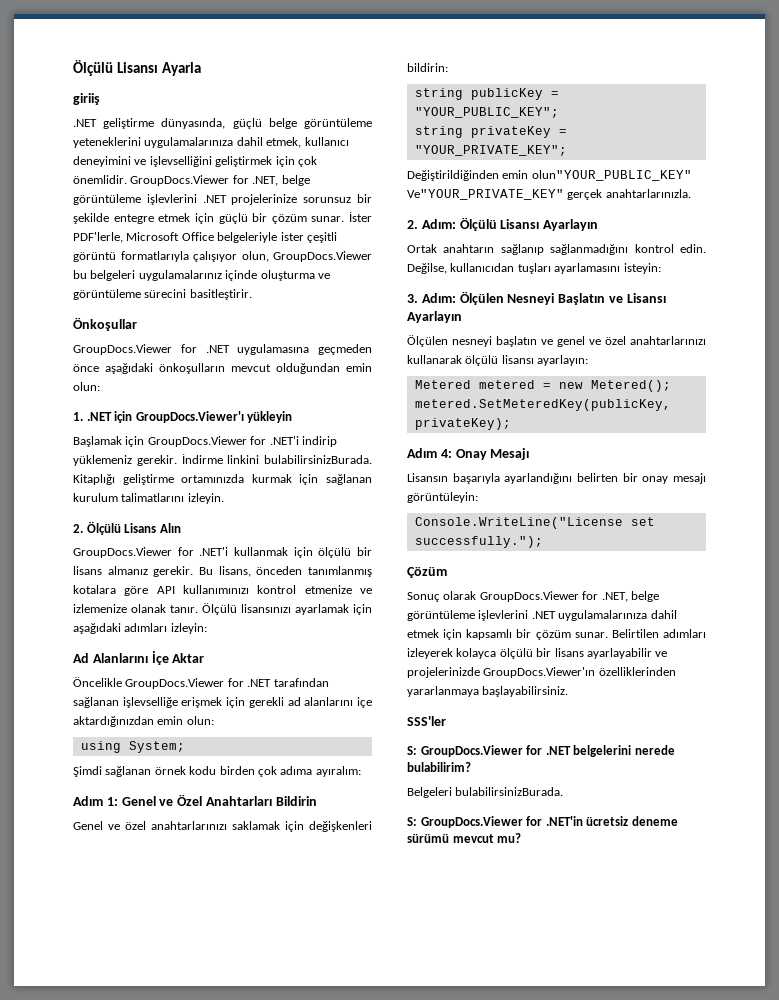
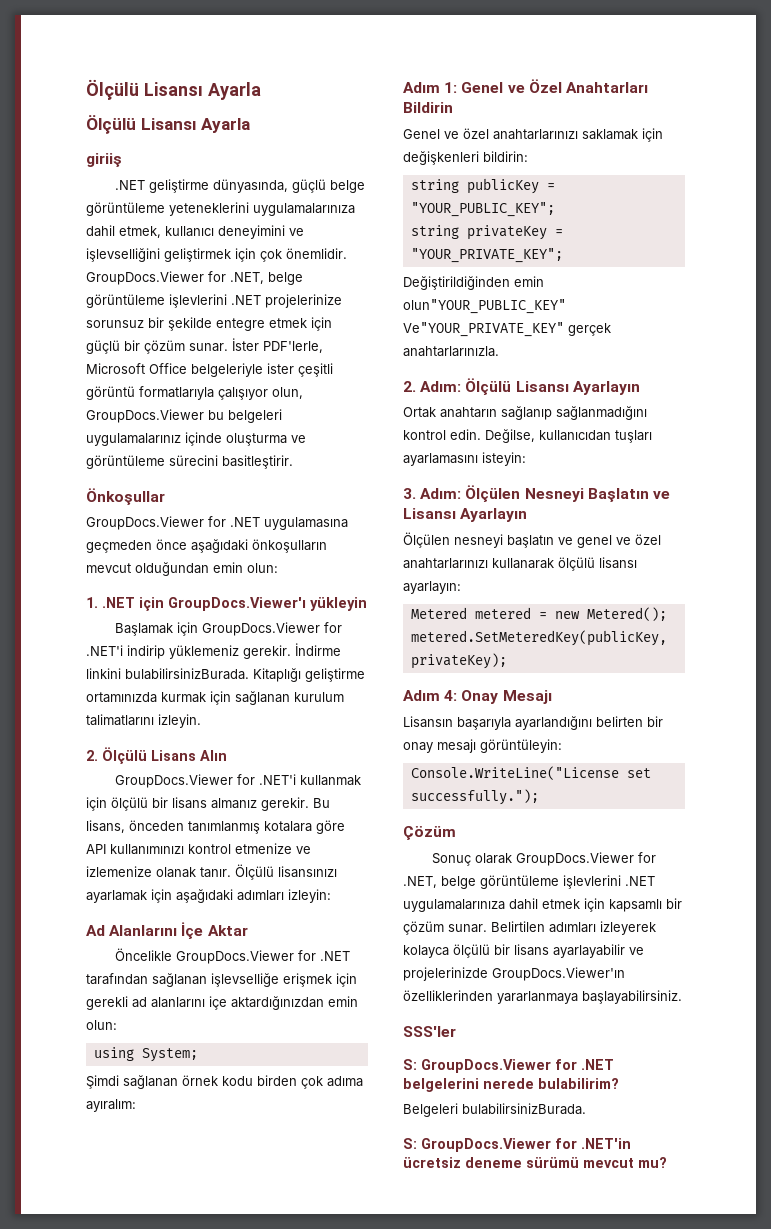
[73,60,202,76] Ölçülü Lisansı Ayarla -> [86,79,261,100] [86,115,251,134] Ölçülü Lisansı Ayarla // Ölçülü Lisansı Ayarla

